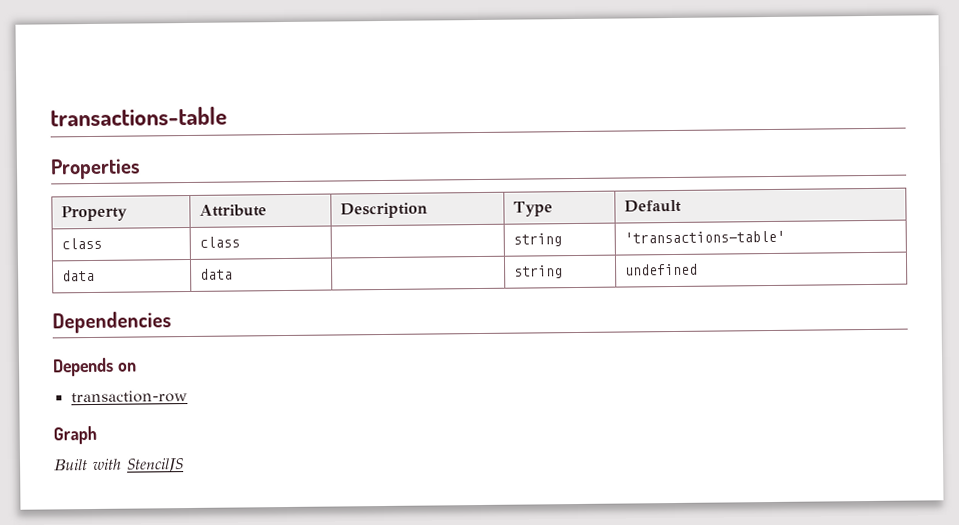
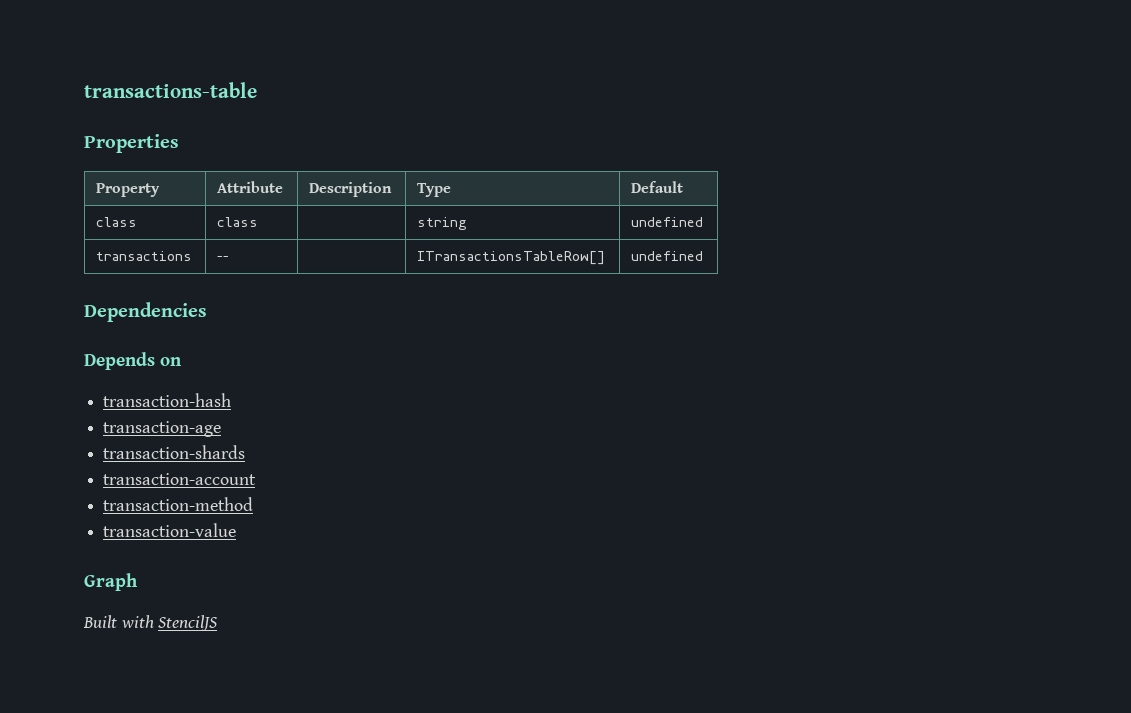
[624,230,786,244] [62,269,96,282] [200,268,234,280] [514,265,564,279] 'transactions-table' // data | data | | string -> [631,217,704,227] [96,251,193,261] [217,256,230,261] [417,251,606,265] undefined // transactions | -- | | ITransactionsTableRow[]
[70,390,188,404] transaction-row -> [103,393,232,407] [103,421,222,437] [103,445,246,459] [103,473,257,485] [103,497,254,511] [103,523,237,537] transaction-hash // transaction-age // transaction-shards // transaction-account // transaction-method // transaction-value

